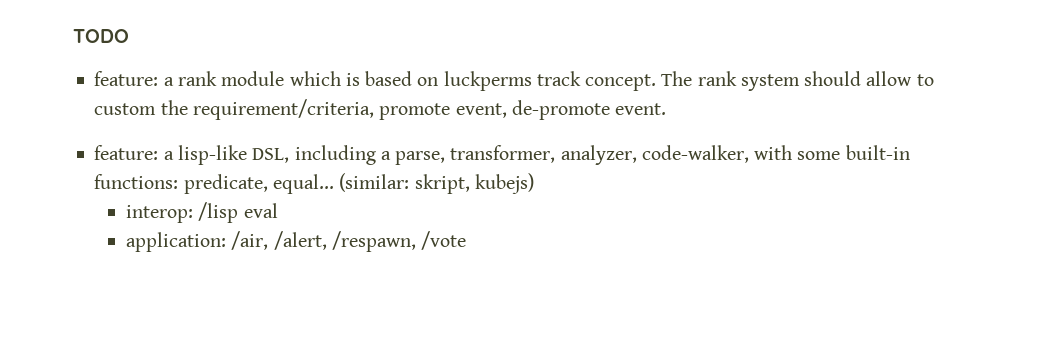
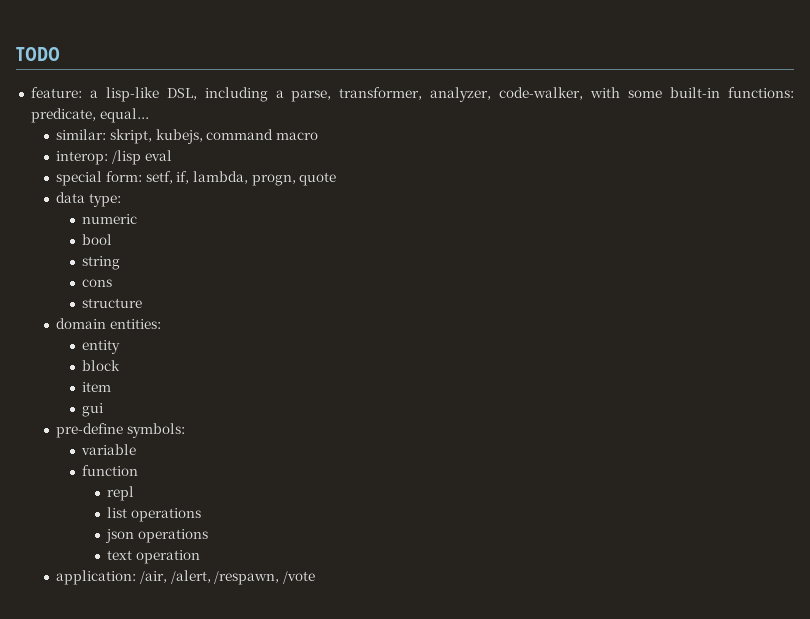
[94,71,934,91] [94,99,667,120] // feature: a rank module which is based on luckperms track concept. The rank system should allow to custom the requirement/criteria, promote event, de-promote event. -> (60, 54) none
[339,173,534,194] [126,202,278,223] (similar: skript, kubejs) // interop: /lisp eval -> [56,129,318,144] [56,150,172,165] [56,171,337,186] [56,192,122,207] [81,214,137,224] [81,234,112,245] [81,256,120,270] [81,279,112,287] [81,298,142,308] [56,318,162,329] [81,340,120,354] [81,360,120,371] [81,382,111,392] [81,403,103,417] [56,423,186,438] [80,444,136,455] [81,465,138,476] [107,486,135,501] [107,507,202,522] [105,529,209,543] [107,550,201,564] // similar: skript, kubejs, command macro // interop: /lisp eval // special form: setf, if, lambda, progn, quote // data type: // numeric // bool // string // cons // structure // domain entities: // entity // block // item // gui // pre-define symbols: // variable // function // repl // list operations // json operations // text operation

